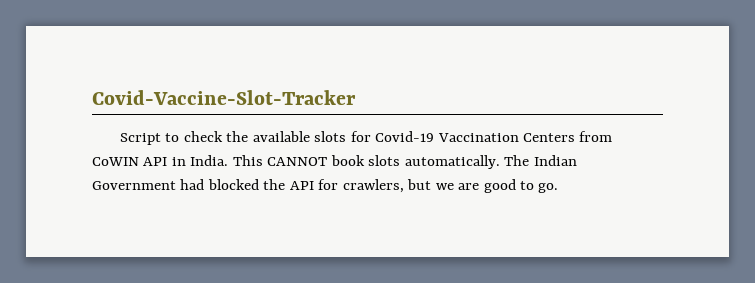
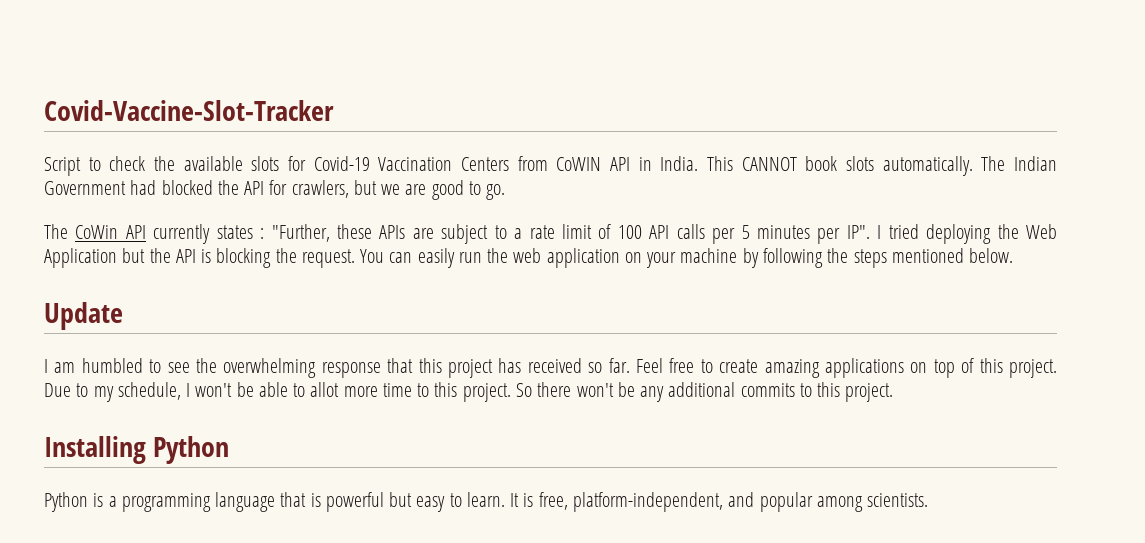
(559, 188) none -> [44,224,1058,244] [44,248,1014,268] [44,302,123,330] [44,358,1057,378] [44,382,894,402] [44,436,230,464] [44,492,929,512] // The CoWin API currently states : "Further, these APIs are subject to a rate limit of 100 API calls per 5 minutes per IP". I tried deploying the Web Application but the API is blocking the request. You can easily run the web application on your machine by following the steps mentioned below. // Update // I am humbled to see the overwhelming response that this project has received so far. Feel free to create amazing applications on top of this project. Due to my schedule, I won't be able to allot more time to this project. So there won't be any additional commits to this project. // Installing Python // Python is a programming language that is powerful but easy to learn. It is free, platform-independent, and popular among scientists.

